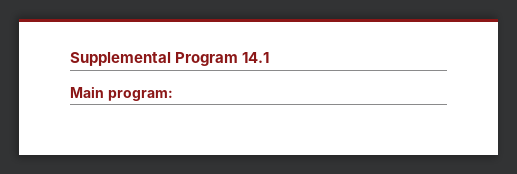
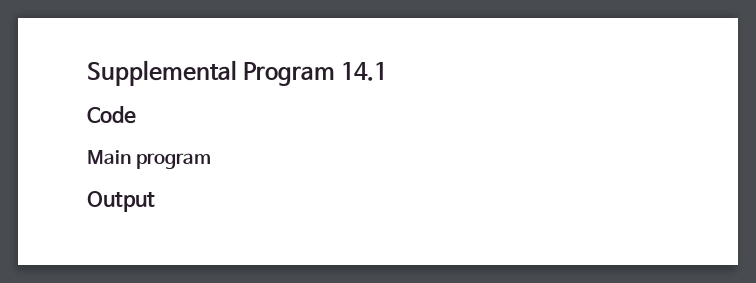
(270, 57) none -> [87,106,136,124] // Code
[107,90,173,101] program: -> [136,153,212,169] [87,191,155,212] program // Output

